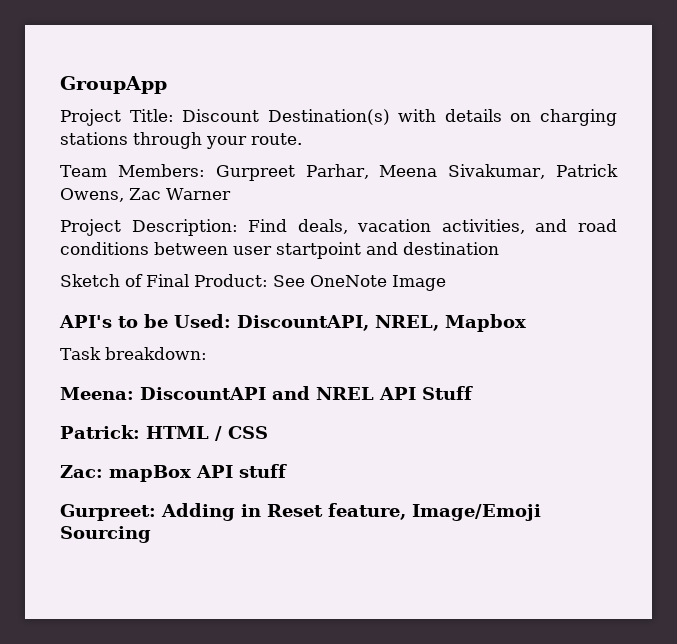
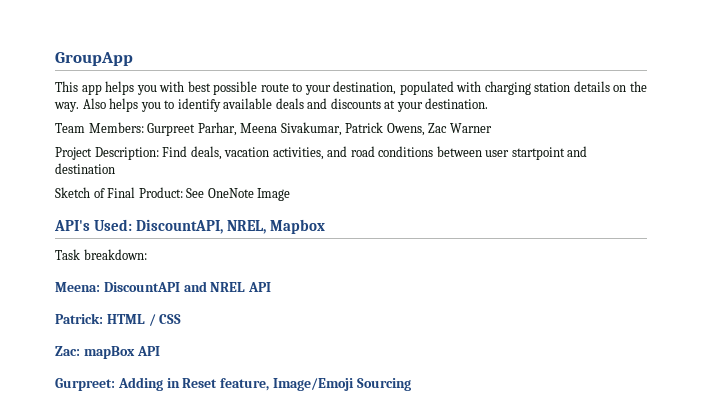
[60,109,617,126] [60,132,302,149] Project Title: Discount Destination(s) with details on charging stations through your route. -> [55,81,647,95] [54,98,489,112] This app helps you with best possible route to your destination, populated with charging station details on the way. Also helps you to identify available deals and discounts at your destination.
[118,314,168,328] to be -> (90, 225) none
[422,386,473,400] Stuff -> (272, 287) none
[239,464,287,478] stuff -> (160, 351) none

